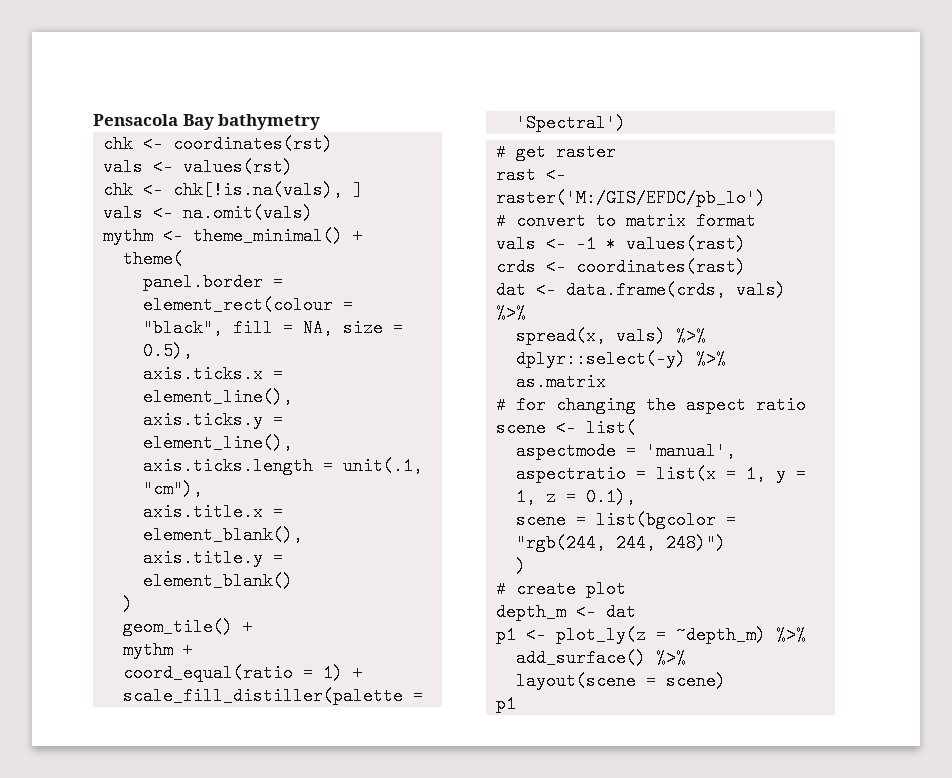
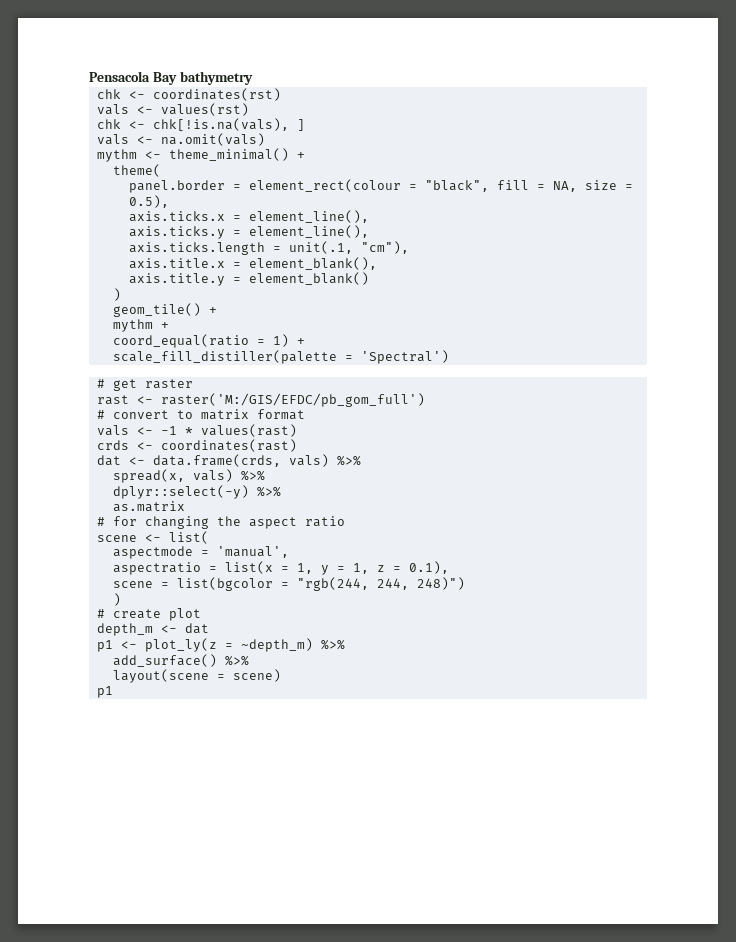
[495,189,766,207] raster('M:/GIS/EFDC/pb_lo') -> [160,393,425,407] raster('M:/GIS/EFDC/pb_gom_full')

